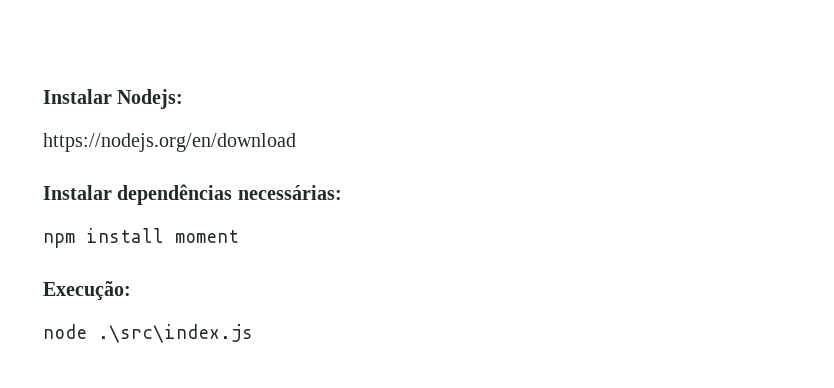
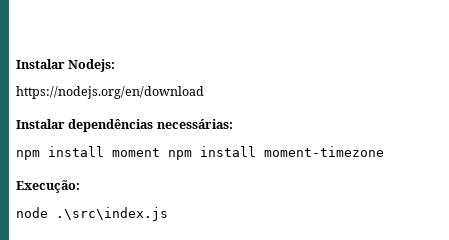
(239, 236) none -> [168,146,384,160] npm install moment-timezone

